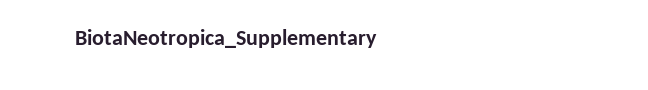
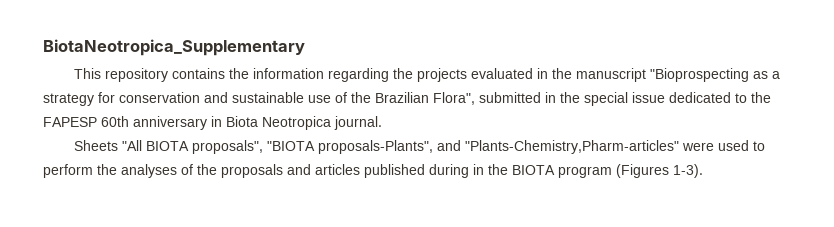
(377, 38) none -> [74,68,781,82] [43,92,771,106] [43,116,382,130] [74,140,766,154] [43,164,703,178] // This repository contains the information regarding the projects evaluated in the manuscript "Bioprospecting as a strategy for conservation and sustainable use of the Brazilian Flora", submitted in the special issue dedicated to the FAPESP 60th anniversary in Biota Neotropica journal. // Sheets "All BIOTA proposals", "BIOTA proposals-Plants", and "Plants-Chemistry,Pharm-articles" were used to perform the analyses of the proposals and articles published during in the BIOTA program (Figures 1-3).

